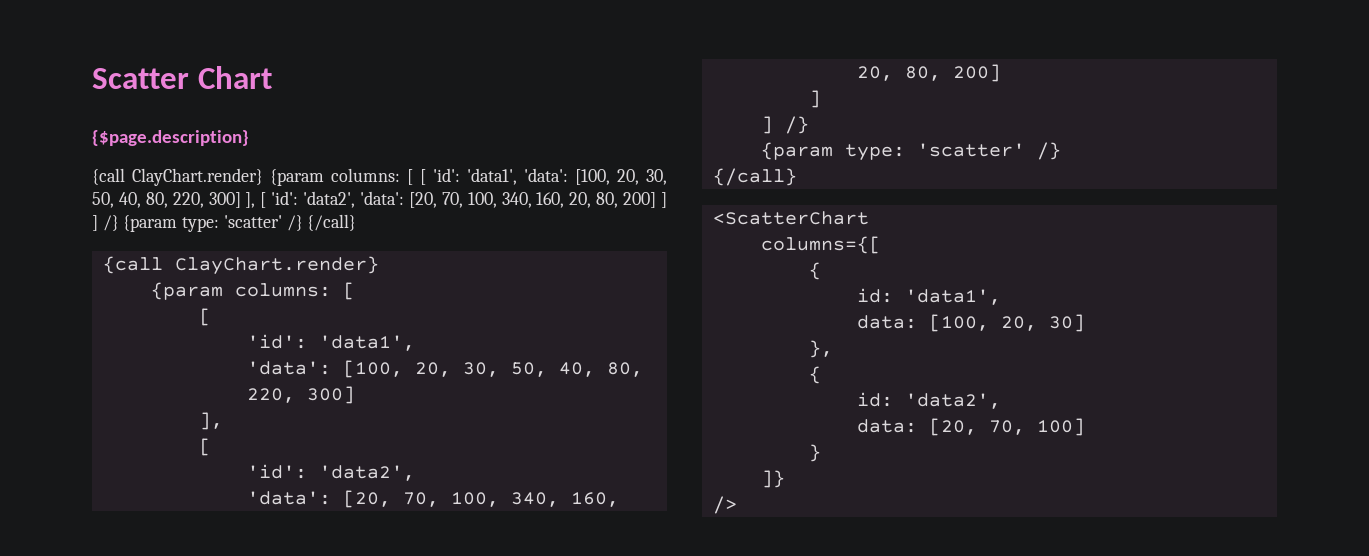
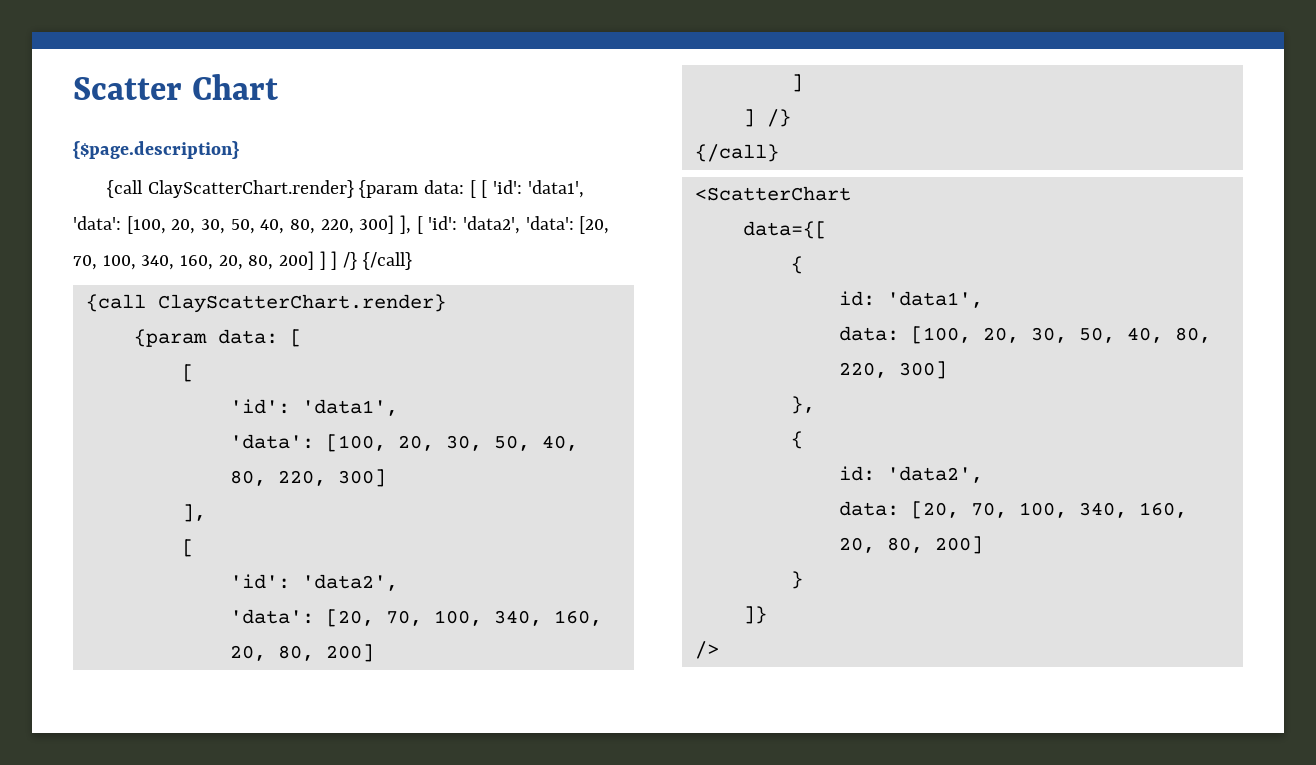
[132,168,400,186] ClayChart.render} {param columns: -> [147,180,464,198] ClayScatterChart.render} {param data:
[123,215,303,232] {param type: 'scatter' /} -> (358, 261) none
[174,256,379,275] [150,282,331,300] ClayChart.render} // {param columns: -> [157,294,446,313] [133,329,278,347] ClayScatterChart.render} // {param data:
[760,142,1061,161] // {param type: 'scatter' /} -> (791, 118) none
[760,236,881,254] columns={[ -> [742,221,827,239] data={[
[1048,314,1085,332] 30] -> [1030,327,1211,343] [838,361,947,379] 30, 50, 40, 80, 220, 300]
[1036,418,1085,436] 100] -> [1018,502,1187,518] [838,536,983,554] 100, 340, 160, 20, 80, 200]

